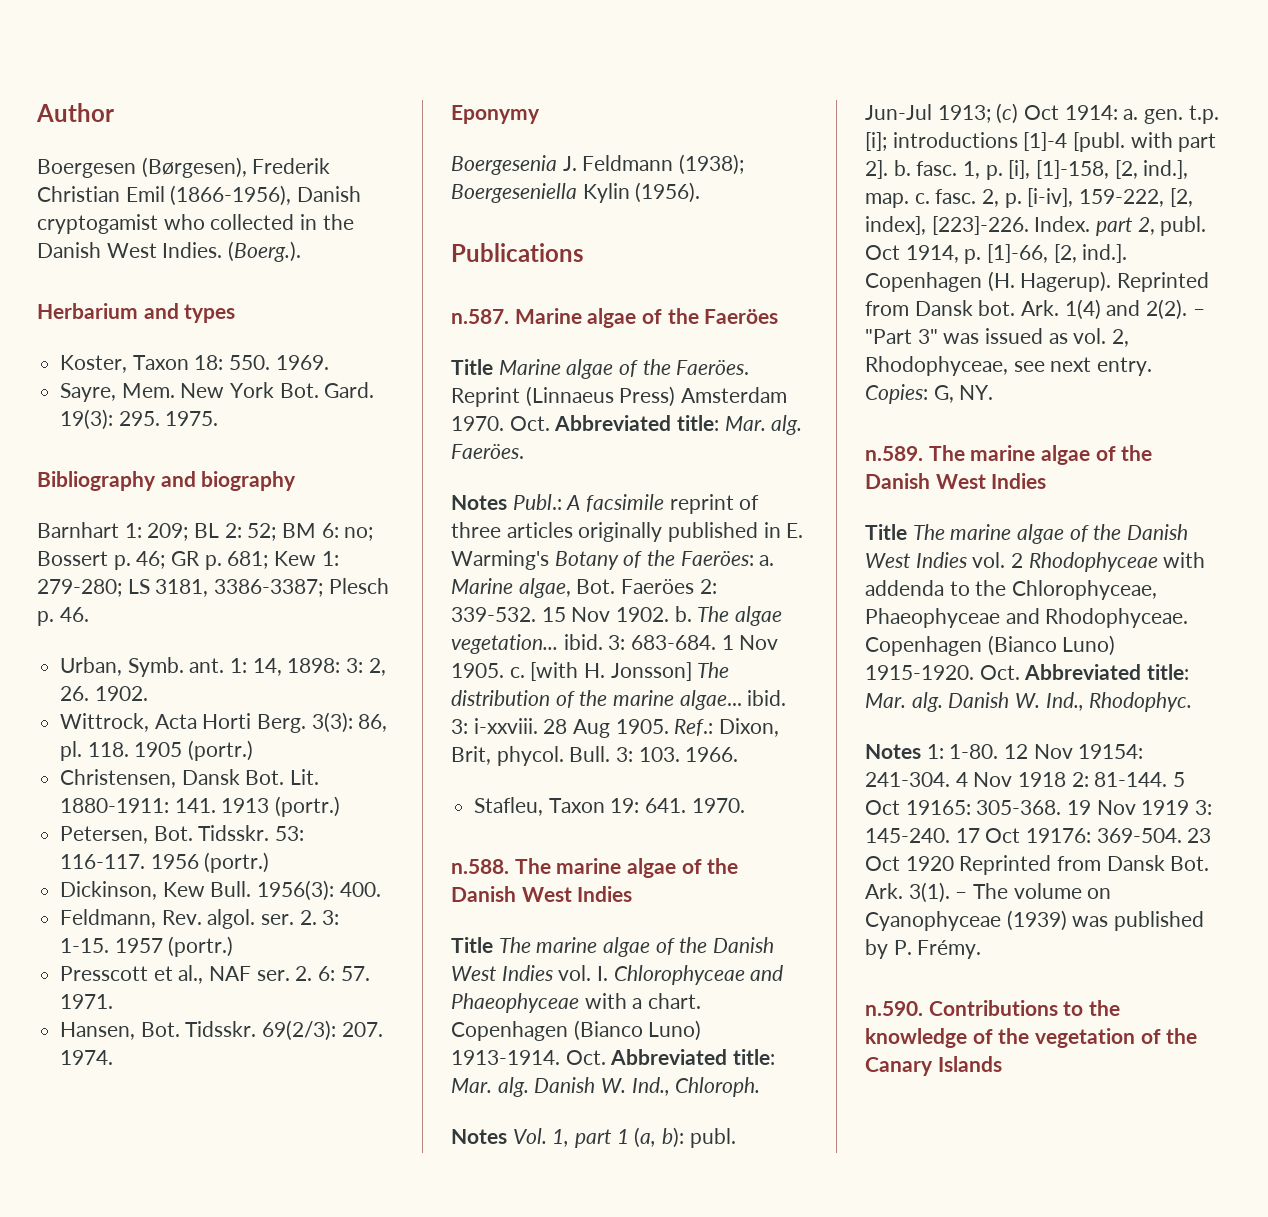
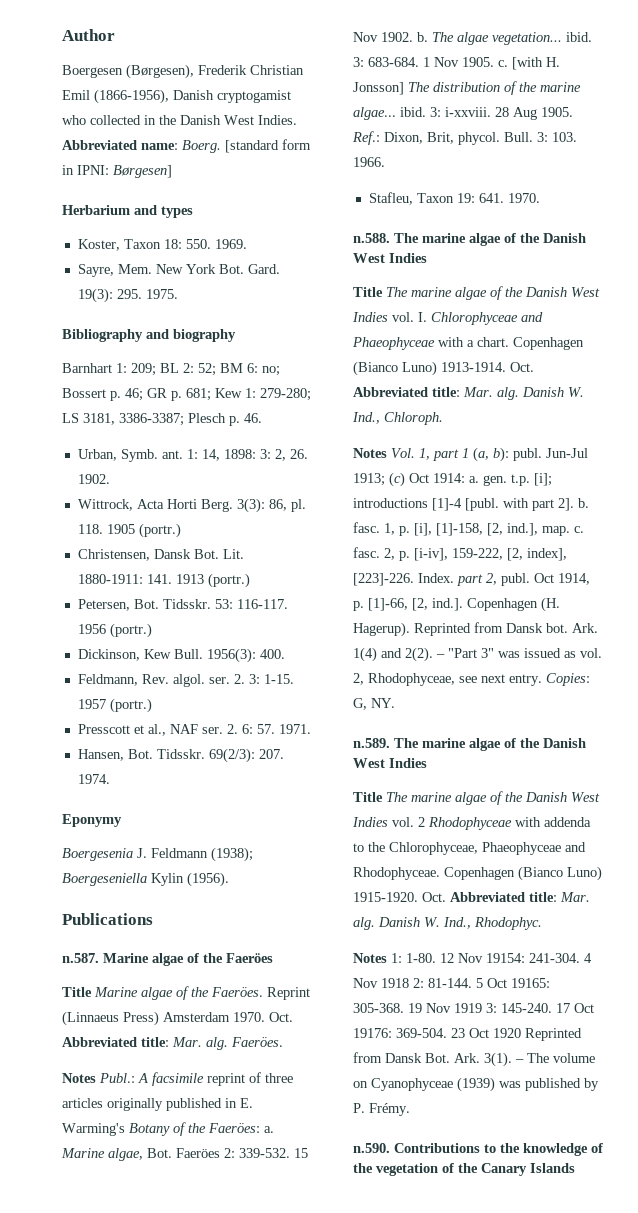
[228,241,302,262] (Boerg.). -> [62,139,311,153] [62,165,172,178] Abbreviated name: Boerg. [standard form in IPNI: Børgesen]

